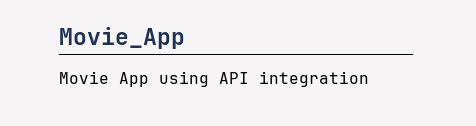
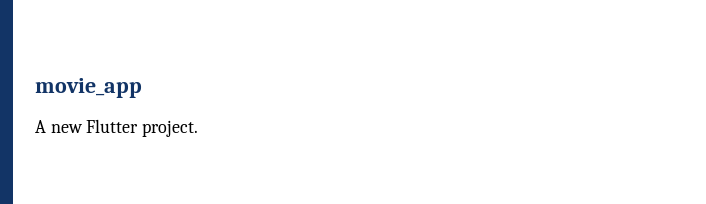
[59,27,185,49] [59,71,369,87] Movie_App // Movie App using API integration -> [35,78,142,98] [35,119,199,137] movie_app // A new Flutter project.

